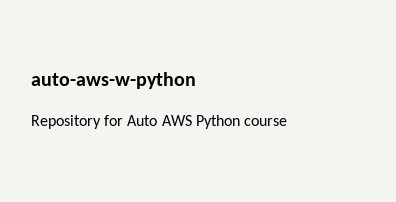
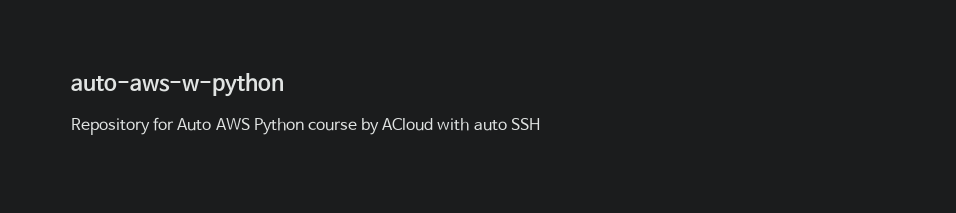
(287, 122) none -> [361,118,540,135] by ACloud with auto SSH

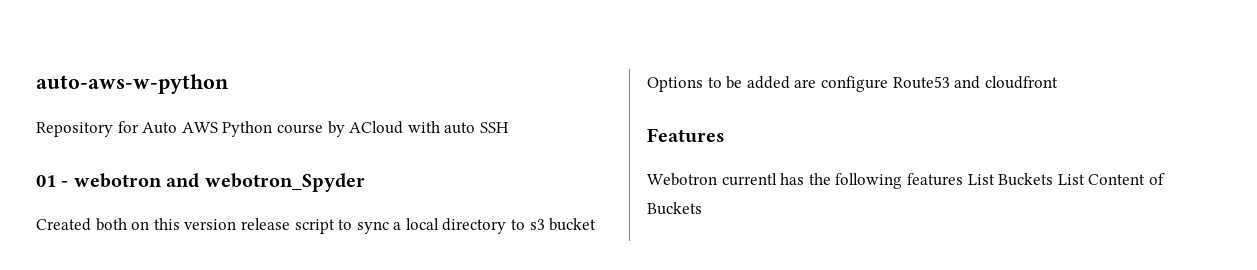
(540, 124) none -> [36,173,365,192] [36,218,597,234] [647,76,1058,92] [647,128,725,143] [647,173,1165,189] [647,202,702,215] // 01 - webotron and webotron_Spyder // Created both on this version release script to sync a local directory to s3 bucket Options to be added are configure Route53 and cloudfront // Features // Webotron currentl has the following features List Buckets List Content of Buckets

